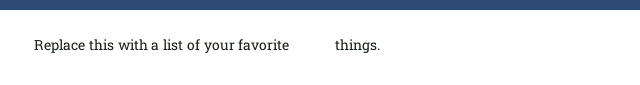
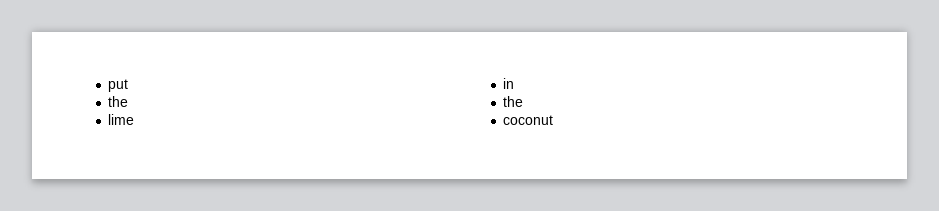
[34,39,380,53] Replace this with a list of your favorite things. -> [108,79,129,92] [108,96,129,107] [108,114,135,125] [503,78,515,89] [503,96,524,107] [503,115,554,125] put // the // lime // in // the // coconut

